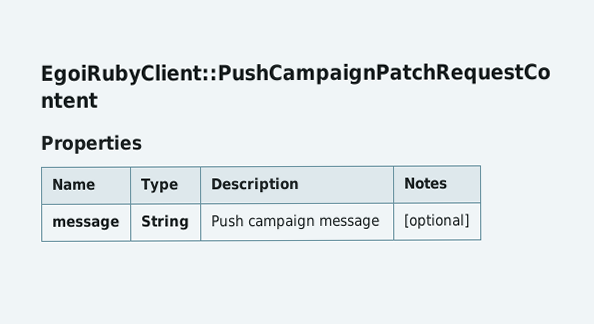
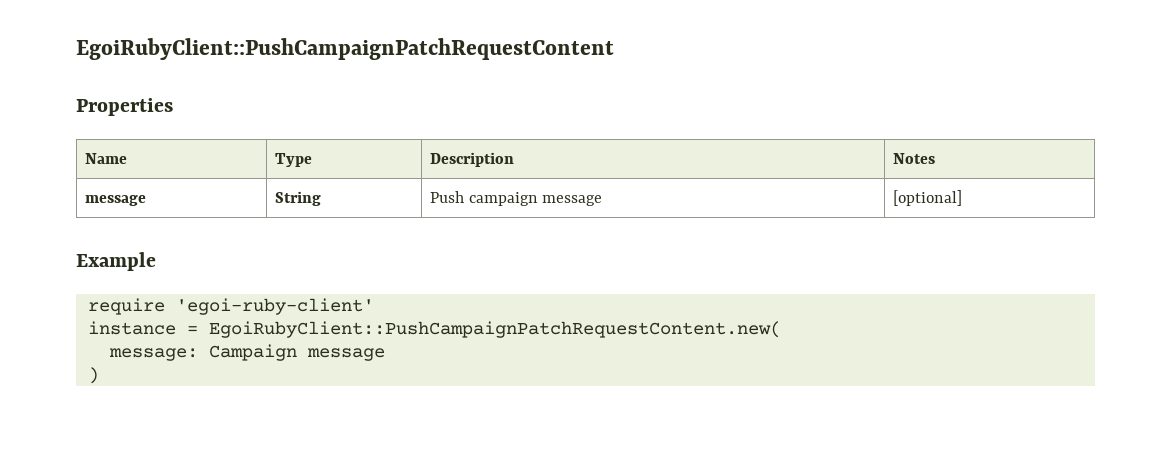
(470, 221) none -> [76,252,156,271] [87,298,374,315] [87,321,781,338] [108,344,385,361] [87,367,99,384] // Example // require 'egoi-ruby-client' // instance = EgoiRubyClient::PushCampaignPatchRequestContent.new( // message: Campaign message // )

